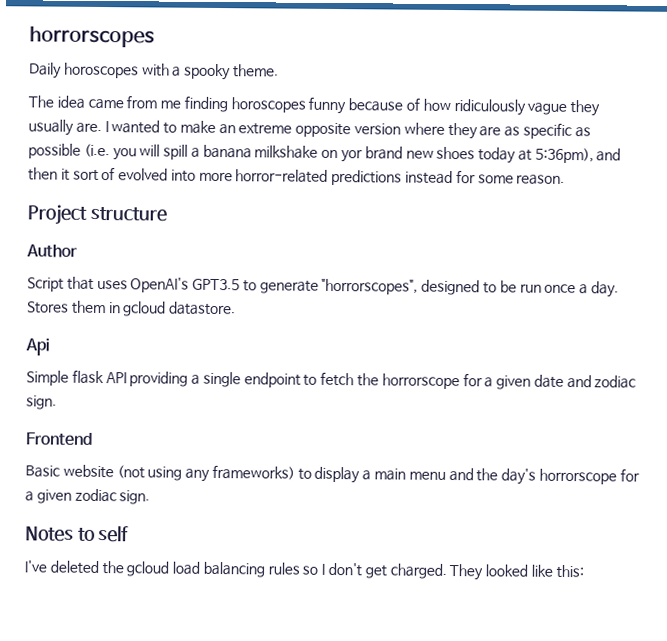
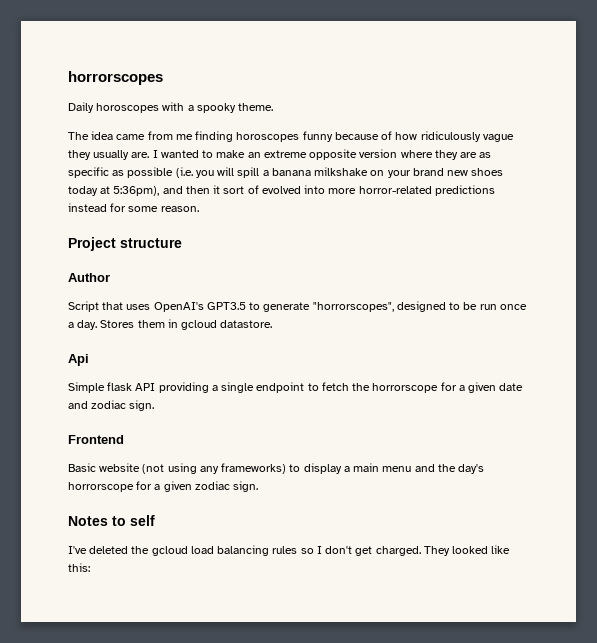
[341,149,364,163] yor -> [387,170,411,178] your

